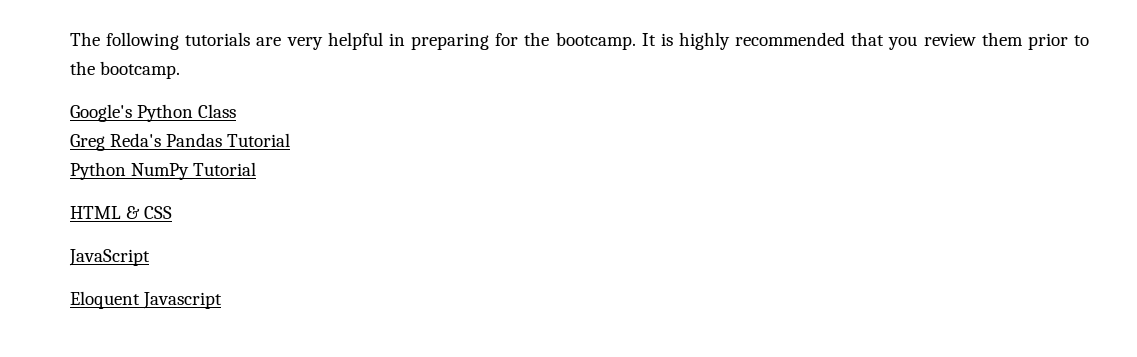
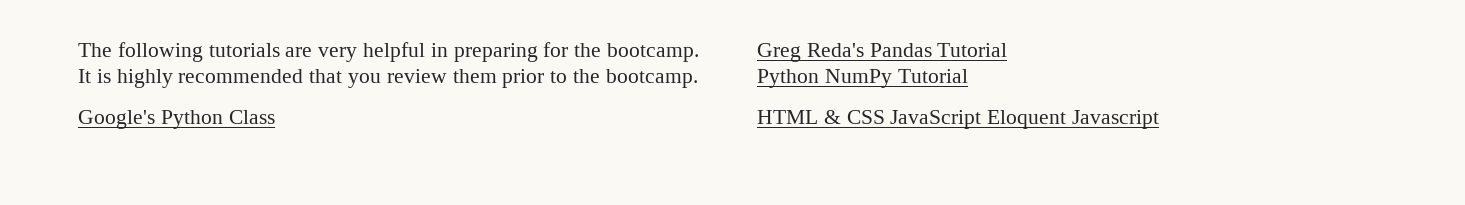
(173, 212) // -> (885, 117) none
(150, 257) // -> (982, 119) none

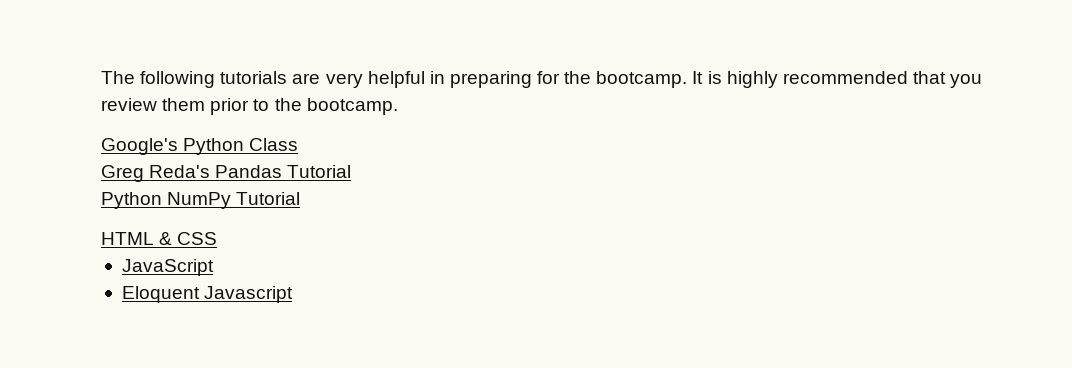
(885, 117) none -> (218, 238) //
(982, 119) none -> (214, 267) //

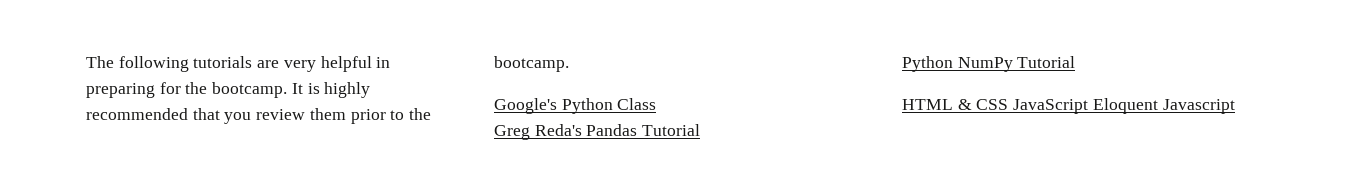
(218, 238) // -> (1009, 104) none
(214, 267) // -> (1089, 106) none

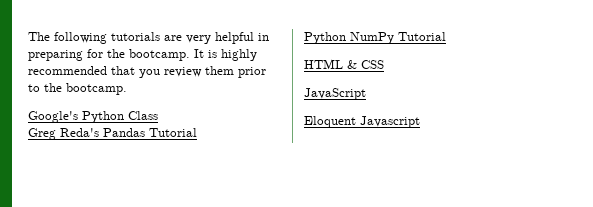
(1009, 104) none -> (384, 64) //
(1089, 106) none -> (366, 94) //

